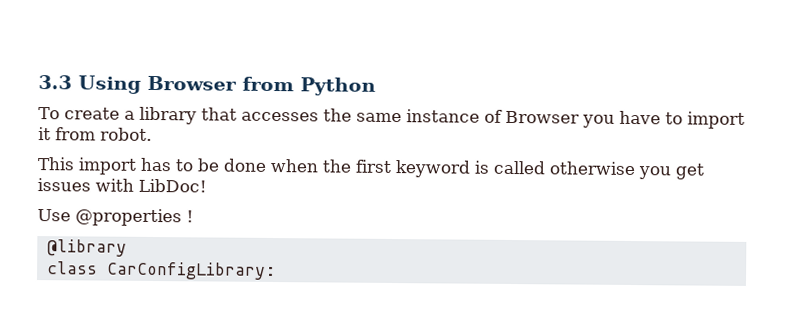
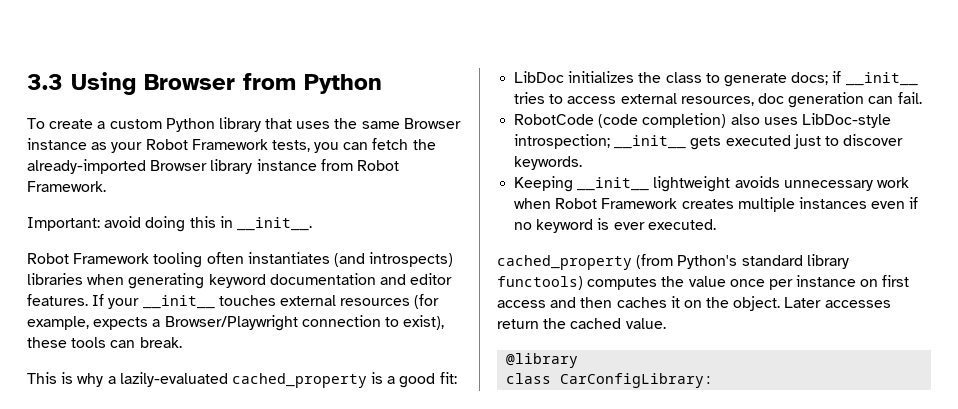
(135, 115) none -> [109,118,215,132] custom Python
[240,111,319,122] accesses -> [296,121,331,129] uses
[405,109,745,129] [38,127,152,141] [37,157,704,180] [37,178,207,193] [37,208,194,227] instance of Browser you have to import it from robot. // This import has to be done when the first keyword is called otherwise you get issues with LibDoc! // Use @properties ! -> [403,118,461,129] [27,138,436,153] [27,159,399,174] [27,181,106,192] [27,216,312,232] [27,252,454,268] [27,273,453,289] [27,294,440,309] [27,315,445,331] [27,337,182,348] [27,372,457,388] [514,71,918,87] [514,92,922,108] [514,113,891,128] [514,134,904,150] [514,156,583,170] [514,176,909,192] [514,197,919,212] [514,218,716,233] [497,254,849,270] [497,275,910,290] [497,296,891,311] [497,318,666,329] Browser instance as your Robot Framework tests, you can fetch the already-imported Browser library instance from Robot Framework. // Important: avoid doing this in __init__. // Robot Framework tooling often instantiates (and introspects) libraries when generating keyword documentation and editor features. If your __init__ touches external resources (for example, expects a Browser/Playwright connection to exist), these tools can break. // This is why a lazily-evaluated cached_property is a good fit: // LibDoc initializes the class to generate docs; if __init__ tries to access external resources, doc generation can fail. // RobotCode (code completion) also uses LibDoc-style introspection; __init__ gets executed just to discover keywords. // Keeping __init__ lightweight avoids unnecessary work when Robot Framework creates multiple instances even if no keyword is ever executed. // cached_property (from Python's standard library functools) computes the value once per instance on first access and then caches it on the object. Later accesses return the cached value.

